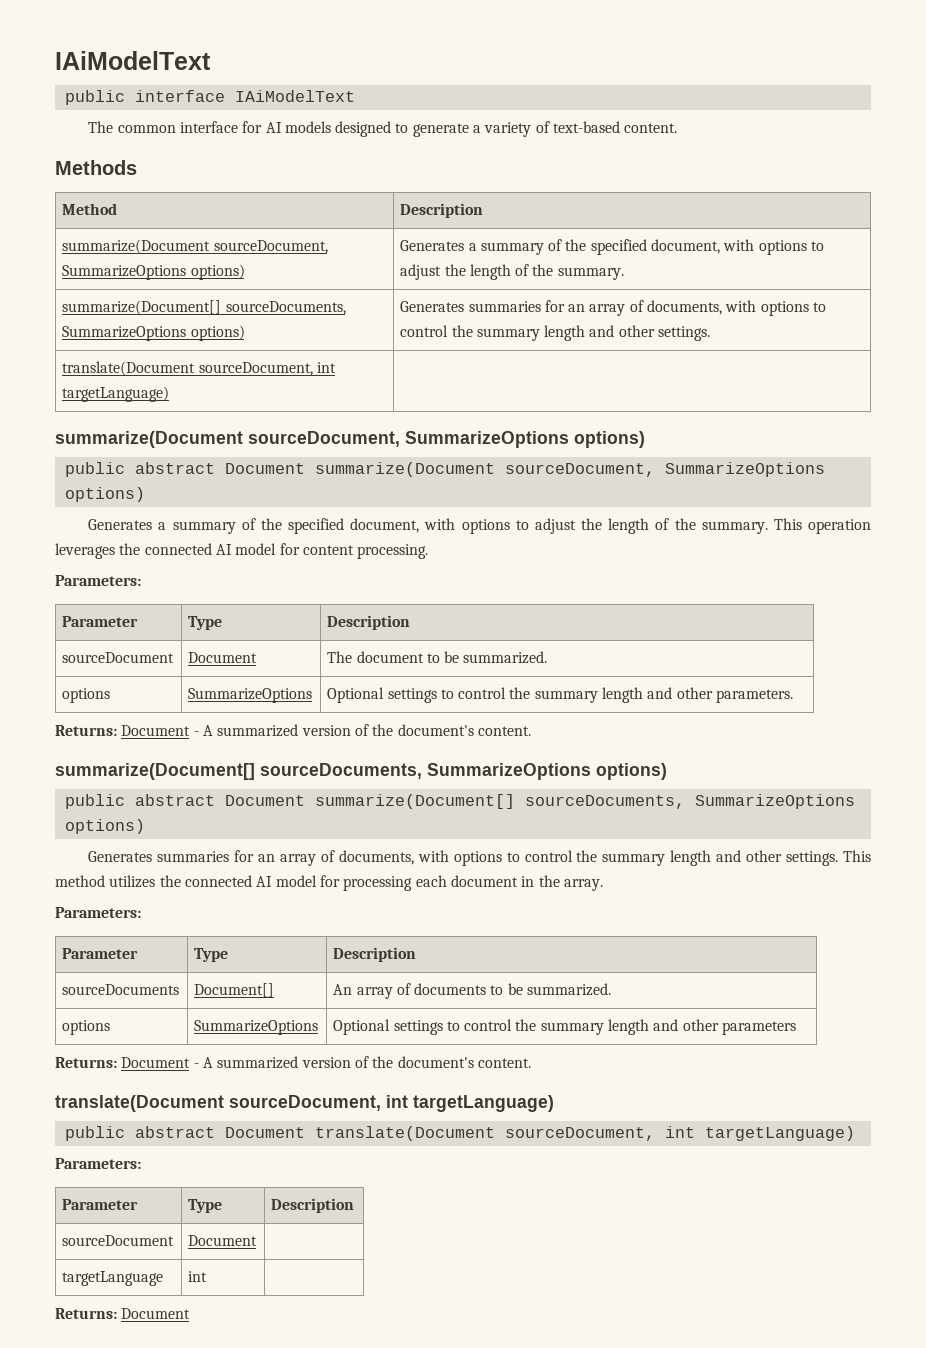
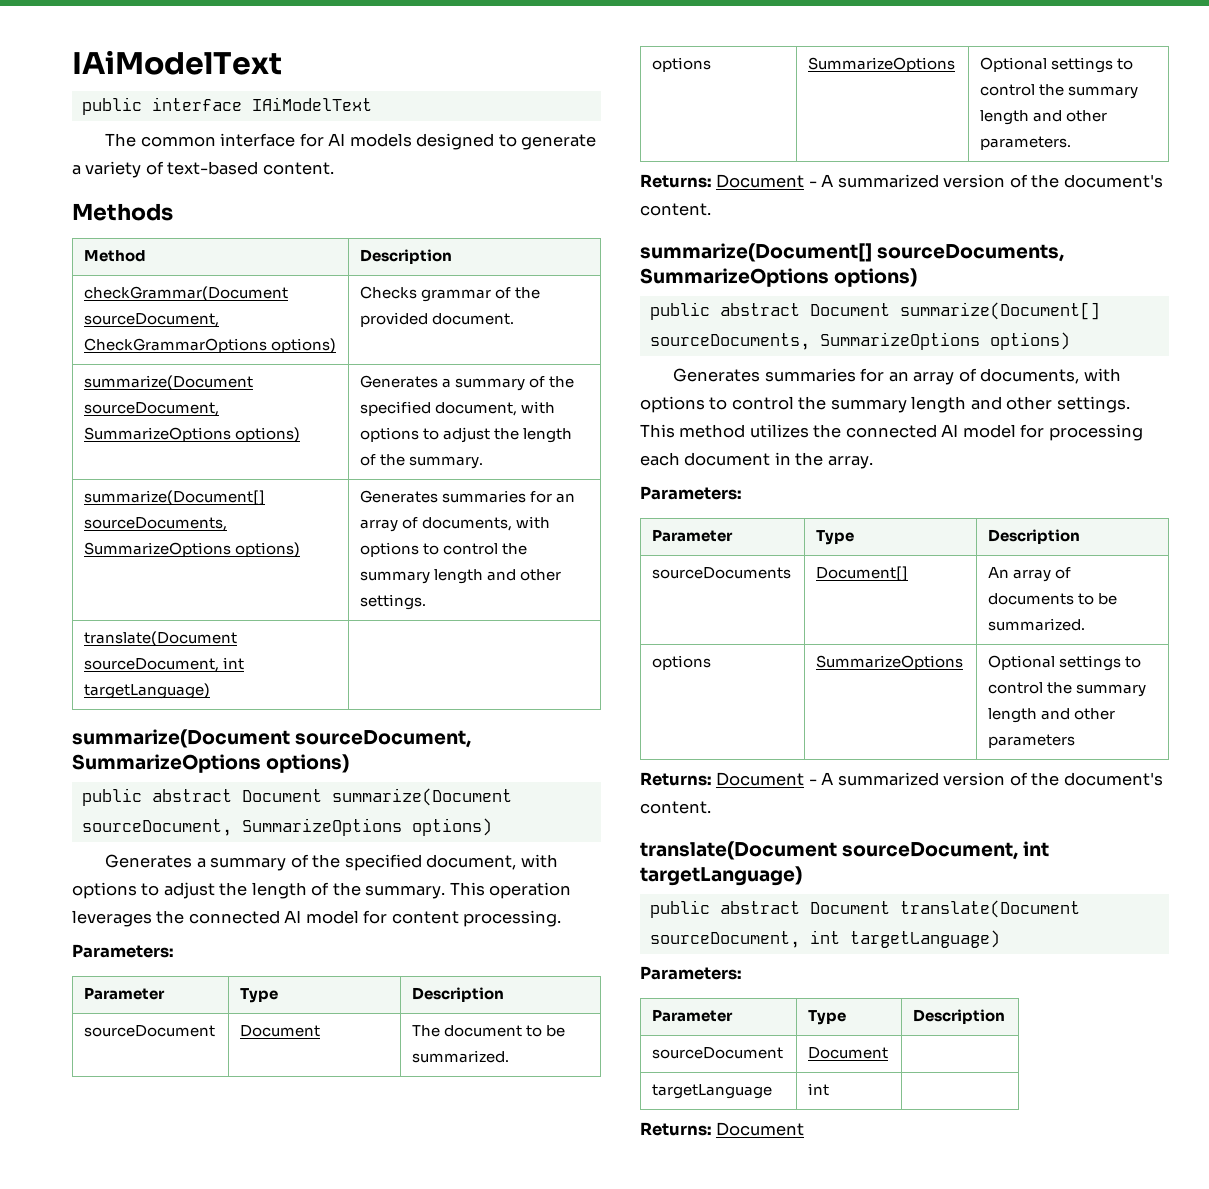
(484, 210) none -> [84,286,289,301] [84,313,220,327] [84,338,337,353] [360,286,541,302] [360,312,515,327] // checkGrammar(Document sourceDocument, CheckGrammarOptions options) | Checks grammar of the provided document.

